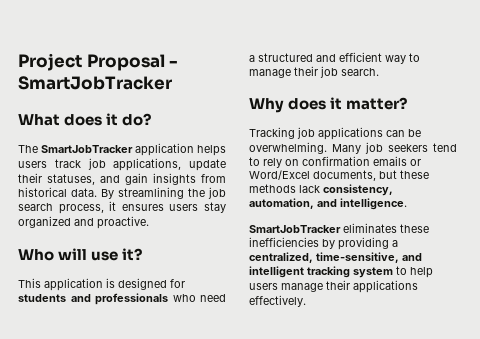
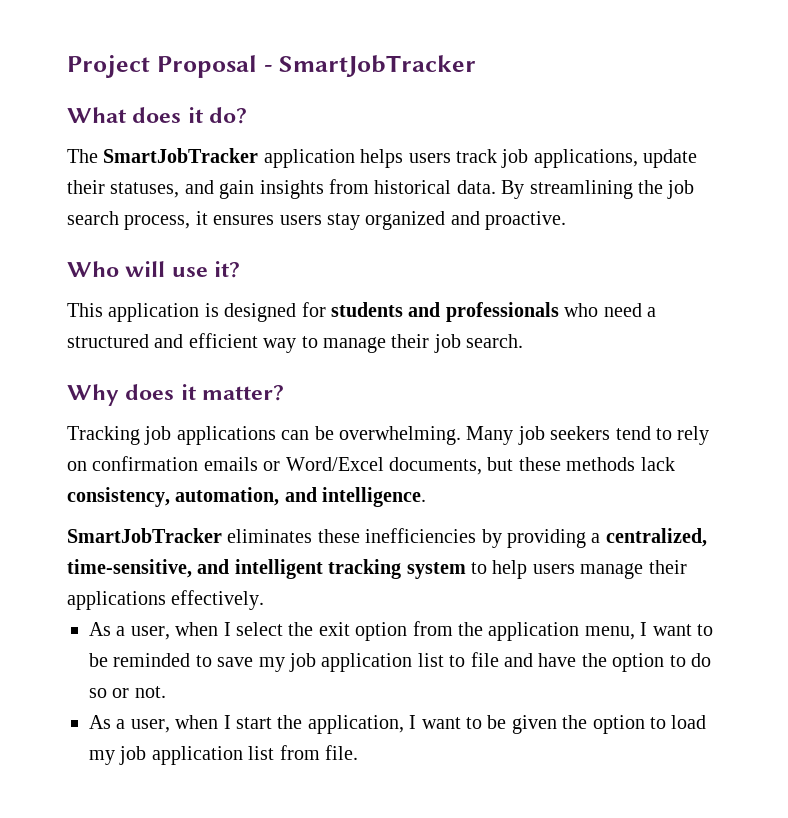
(306, 301) none -> [89,621,713,641] [89,652,711,672] [89,686,166,698] [89,715,707,734] [89,745,358,765] // As a user, when I select the exit option from the application menu, I want to be reminded to save my job application list to file and have the option to do so or not. // As a user, when I start the application, I want to be given the option to load my job application list from file.

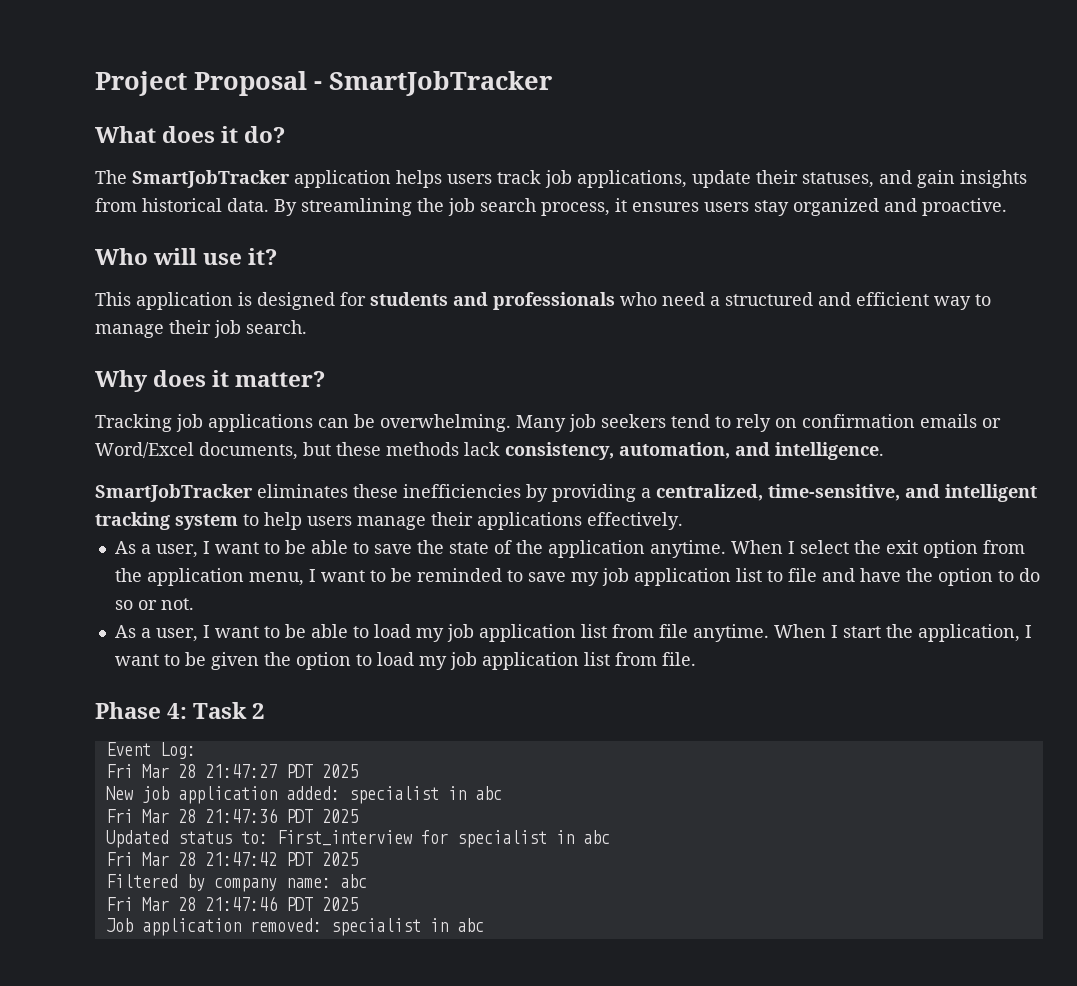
[175,622,219,636] when -> [202,540,783,558] I want to be able to save the state of the application anytime. When
[175,715,219,729] when -> [202,624,826,642] I want to be able to load my job application list from file anytime. When
(358, 752) none -> [95,702,266,719] [105,742,196,759] [105,764,358,778] [105,786,502,804] [105,808,358,823] [105,830,610,848] [105,852,358,866] [105,874,367,892] [105,896,358,911] [105,918,484,936] // Phase 4: Task 2 // Event Log: // Fri Mar 28 21:47:27 PDT 2025 // New job application added: specialist in abc // Fri Mar 28 21:47:36 PDT 2025 // Updated status to: First_interview for specialist in abc // Fri Mar 28 21:47:42 PDT 2025 // Filtered by company name: abc // Fri Mar 28 21:47:46 PDT 2025 // Job application removed: specialist in abc

